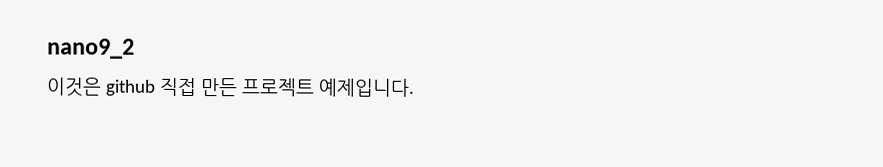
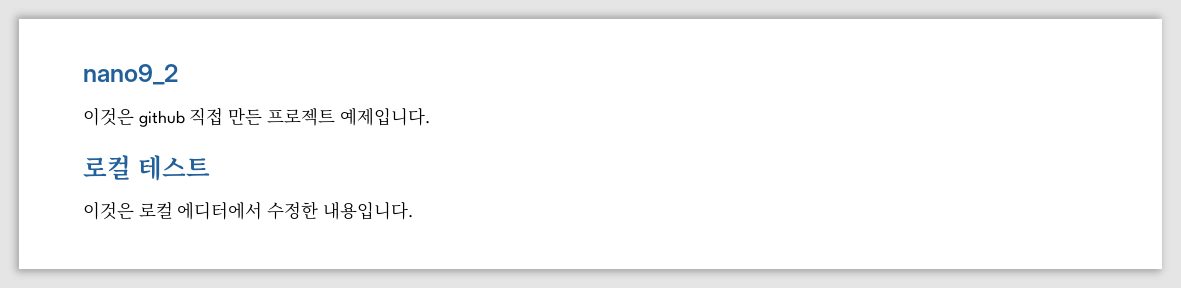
(415, 87) none -> [83,155,210,181] [83,201,413,220] // 로컬 테스트 // 이것은 로컬 에디터에서 수정한 내용입니다.

